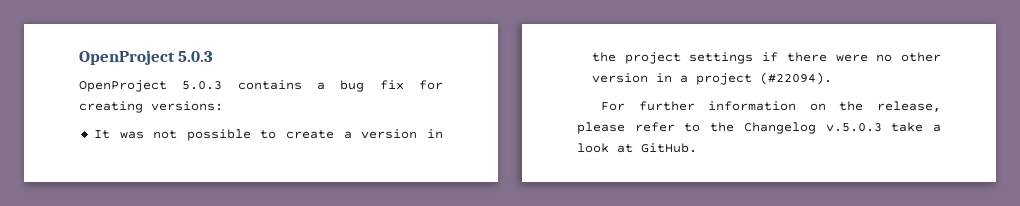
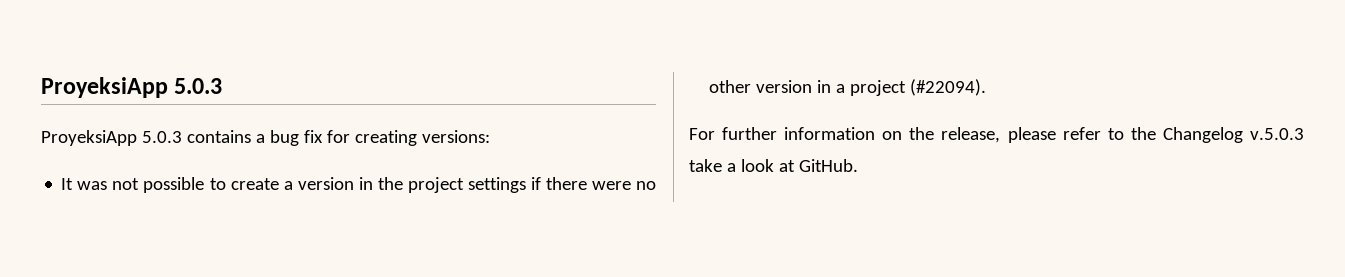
[79,50,175,65] OpenProject -> [41,77,168,98] ProyeksiApp
[79,80,167,92] OpenProject -> [41,130,137,146] ProyeksiApp

